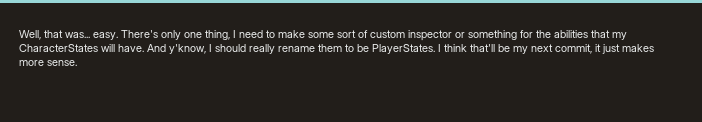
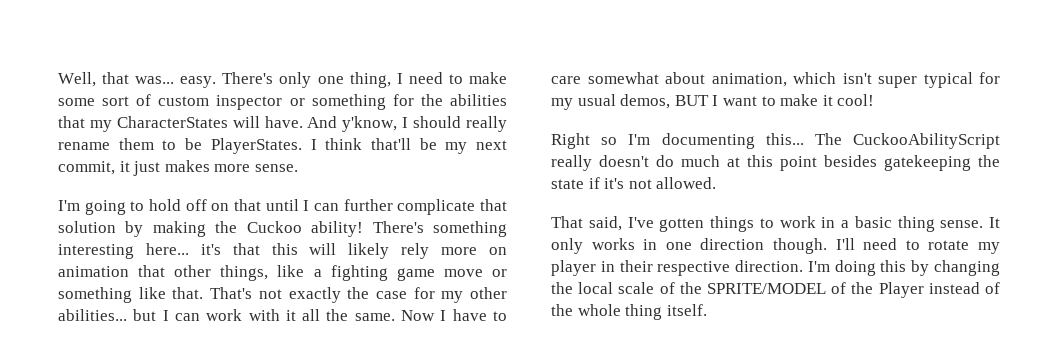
(77, 63) none -> [58,199,507,215] [58,221,507,237] [58,243,508,259] [58,265,507,281] [58,287,507,303] [58,309,508,321] [551,72,1000,88] [551,94,875,110] [551,133,1000,149] [551,155,1000,171] [551,177,717,189] [551,216,1000,232] [551,238,1001,254] [551,260,1000,276] [551,282,1000,298] [551,304,707,320] // I'm going to hold off on that until I can further complicate that solution by making the Cuckoo ability! There's something interesting here... it's that this will likely rely more on animation that other things, like a fighting game move or something like that. That's not exactly the case for my other abilities... but I can work with it all the same. Now I have to care somewhat about animation, which isn't super typical for my usual demos, BUT I want to make it cool! // Right so I'm documenting this... The CuckooAbilityScript really doesn't do much at this point besides gatekeeping the state if it's not allowed. // That said, I've gotten things to work in a basic thing sense. It only works in one direction though. I'll need to rotate my player in their respective direction. I'm doing this by changing the local scale of the SPRITE/MODEL of the Player instead of the whole thing itself.

